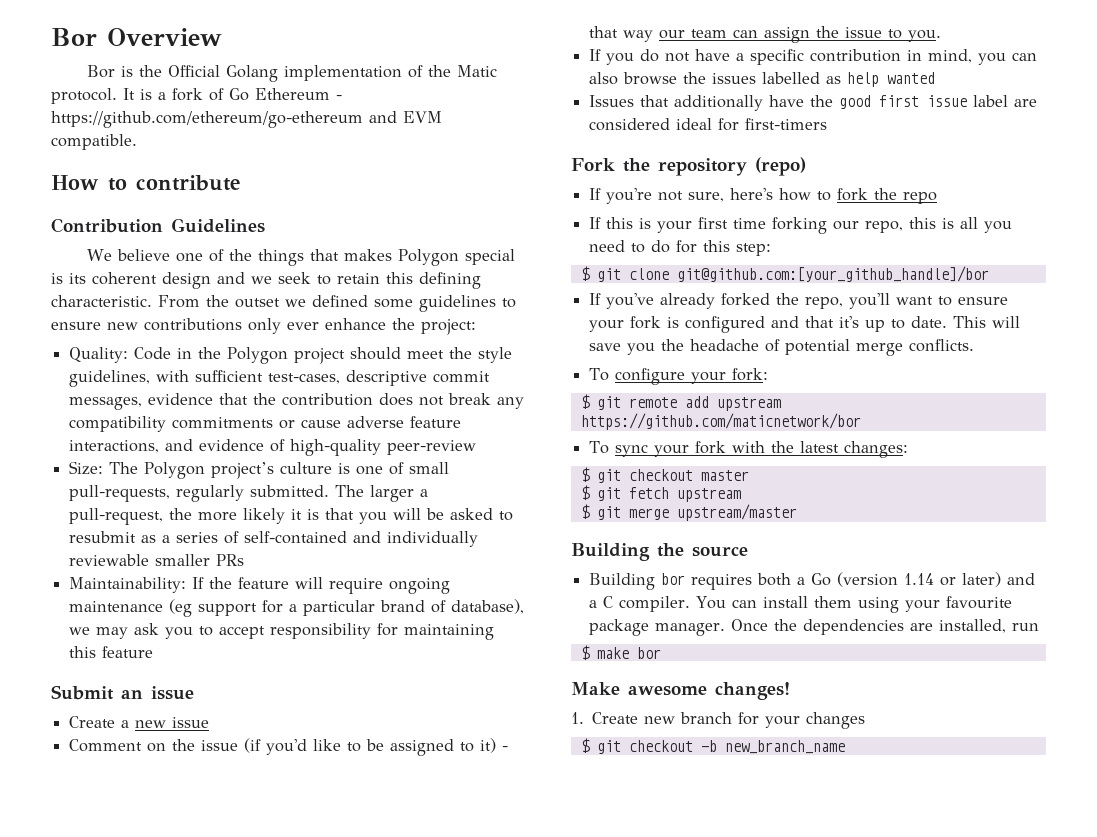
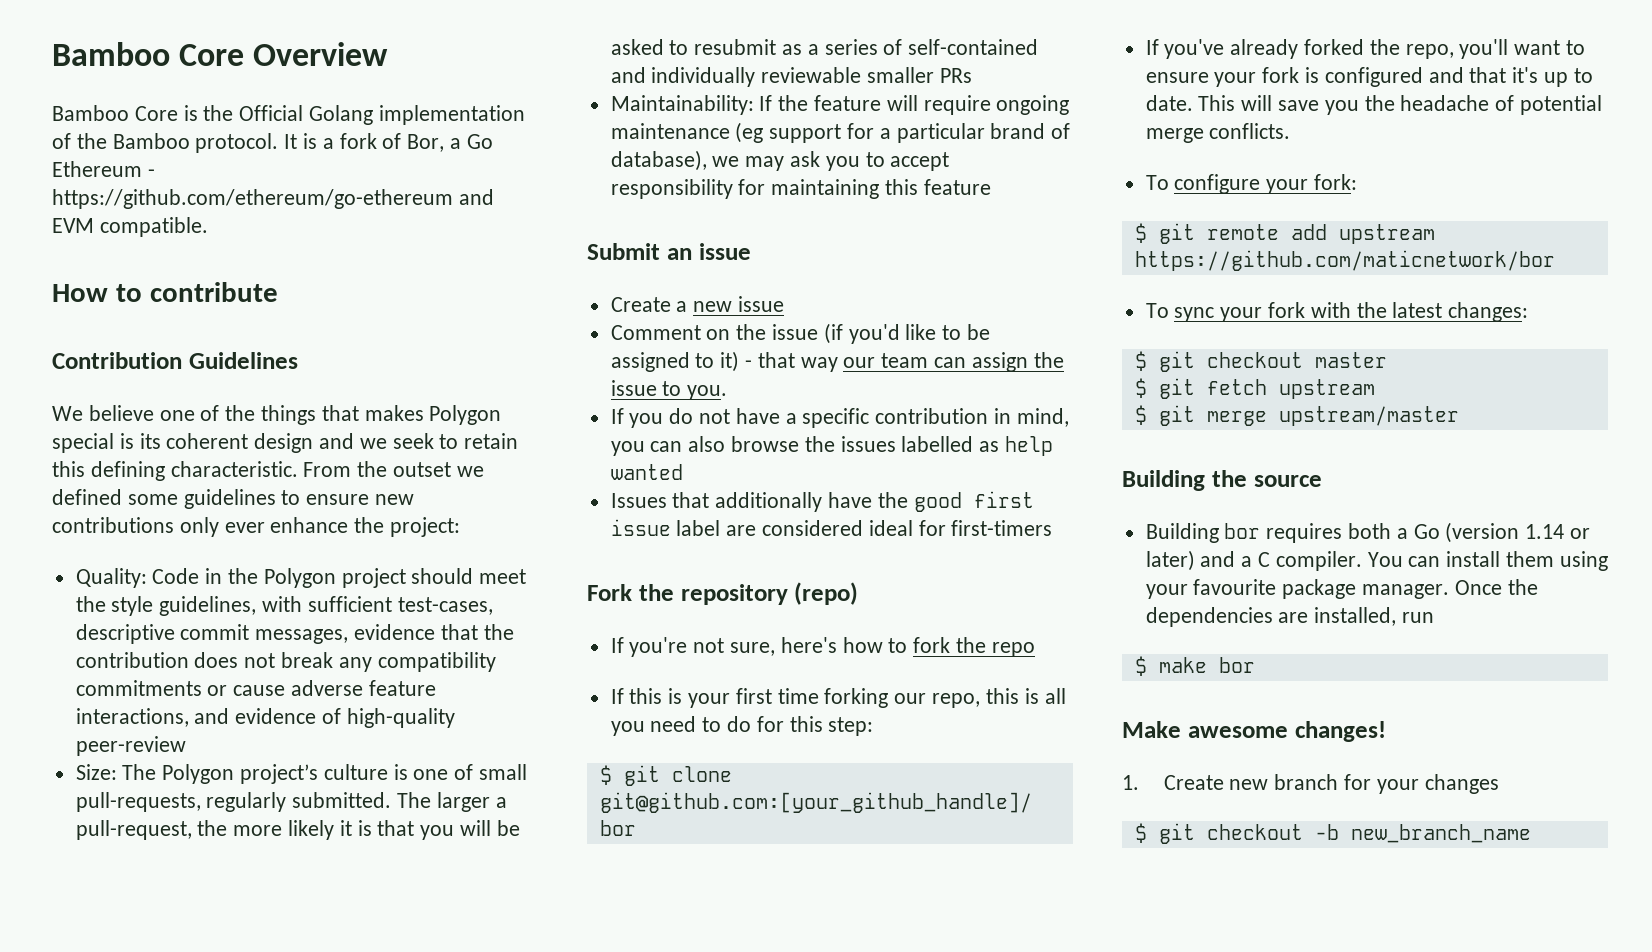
[51,28,97,46] Bor -> [52,42,245,66] Bamboo Core
[87,65,116,78] Bor -> [52,105,178,121] Bamboo Core
[457,65,498,77] Matic -> [112,133,190,149] Bamboo
(224, 94) none -> [407,134,462,152] Bor, a

